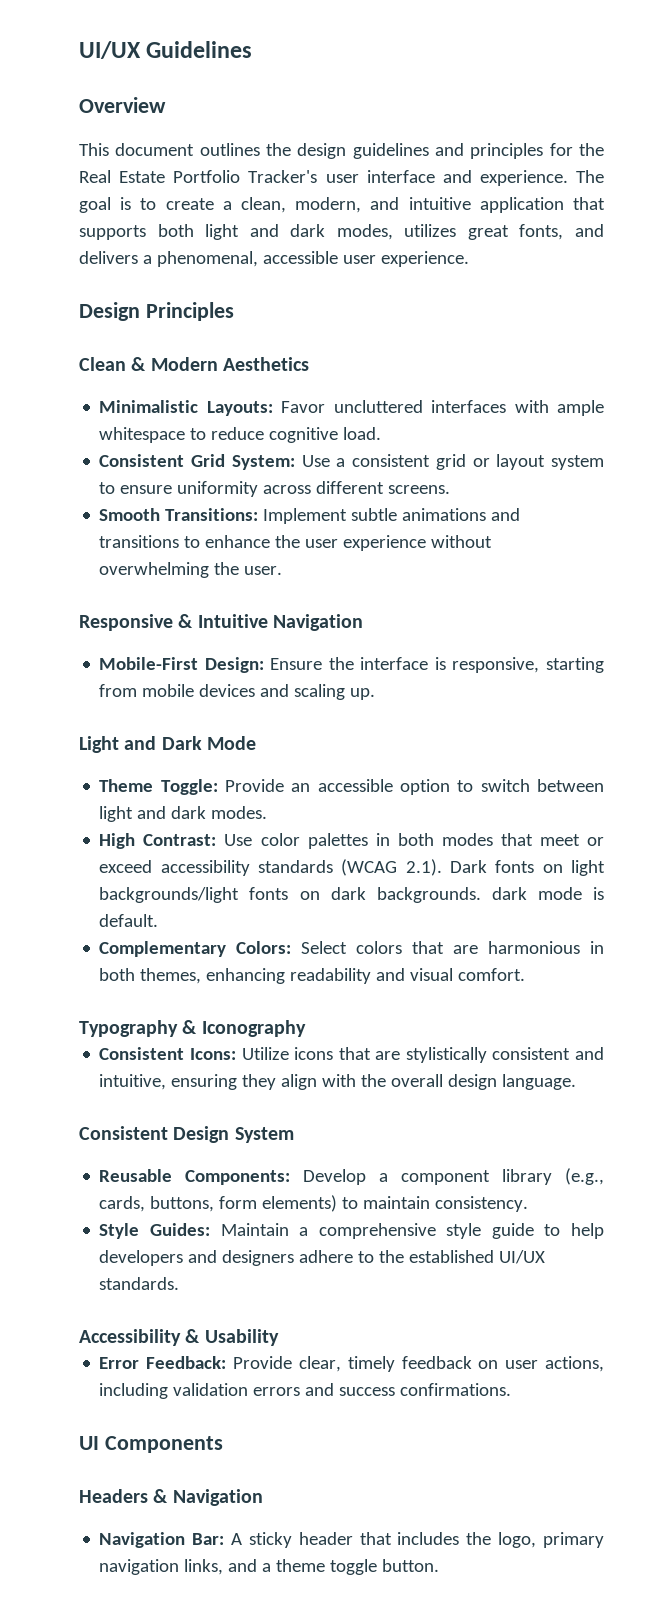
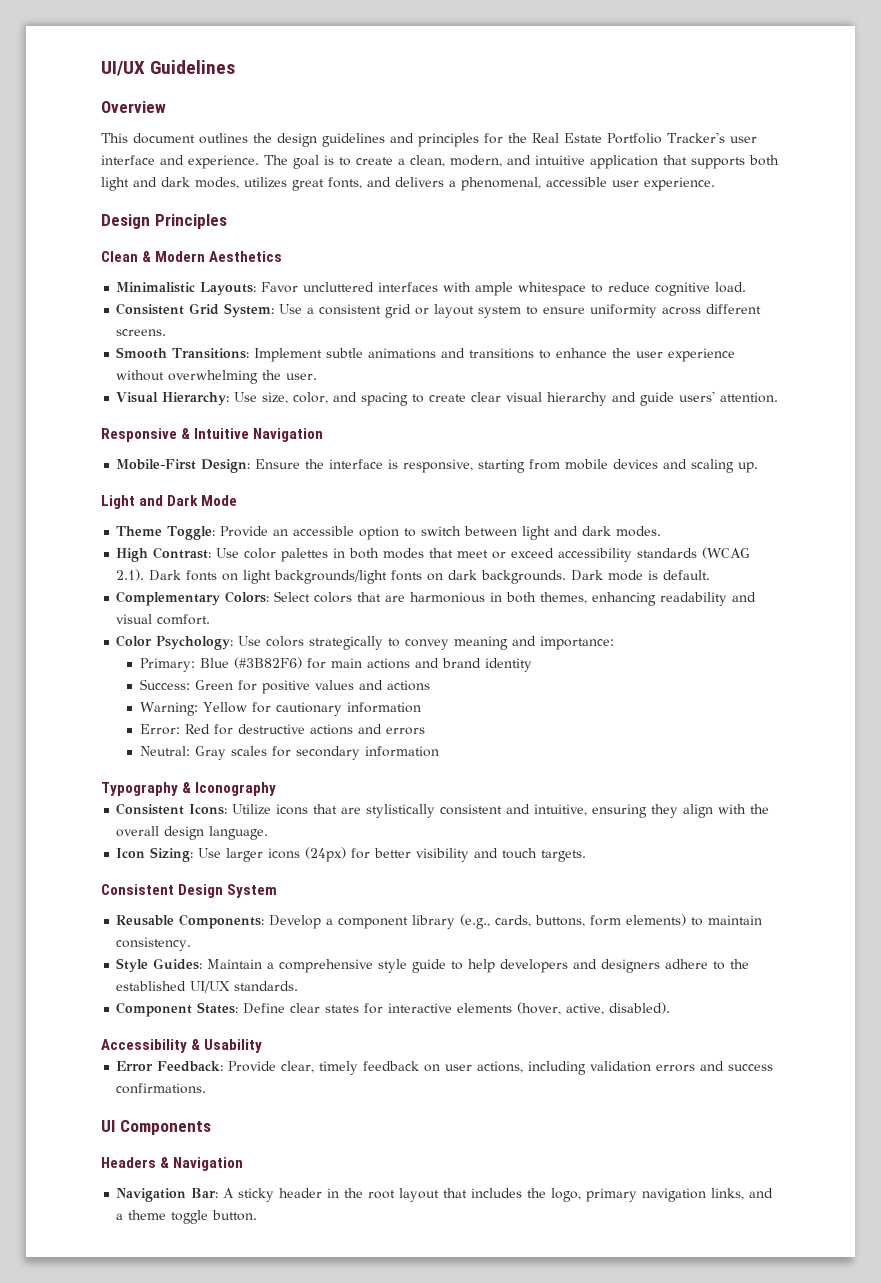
(283, 570) none -> [116,391,779,406] // Visual Hierarchy: Use size, color, and spacing to create clear visual hierarchy and guide users' attention.
[491,887,527,900] dark -> [571,570,604,581] Dark
(526, 974) none -> [116,635,615,650] [139,657,532,672] [139,679,430,694] [139,702,421,716] [139,724,425,735] [139,746,439,760] // Color Psychology: Use colors strategically to convey meaning and importance: // Primary: Blue (#3B82F6) for main actions and brand identity // Success: Green for positive values and actions // Warning: Yellow for cautionary information // Error: Red for destructive actions and errors // Neutral: Gray scales for secondary information
(577, 1082) none -> [116,847,587,862] // Icon Sizing: Use larger icons (24px) for better visibility and touch targets.
(180, 1283) none -> [116,1002,671,1017] // Component States: Define clear states for interactive elements (hover, active, disabled).
(353, 1538) none -> [327,1188,440,1202] in the root layout

